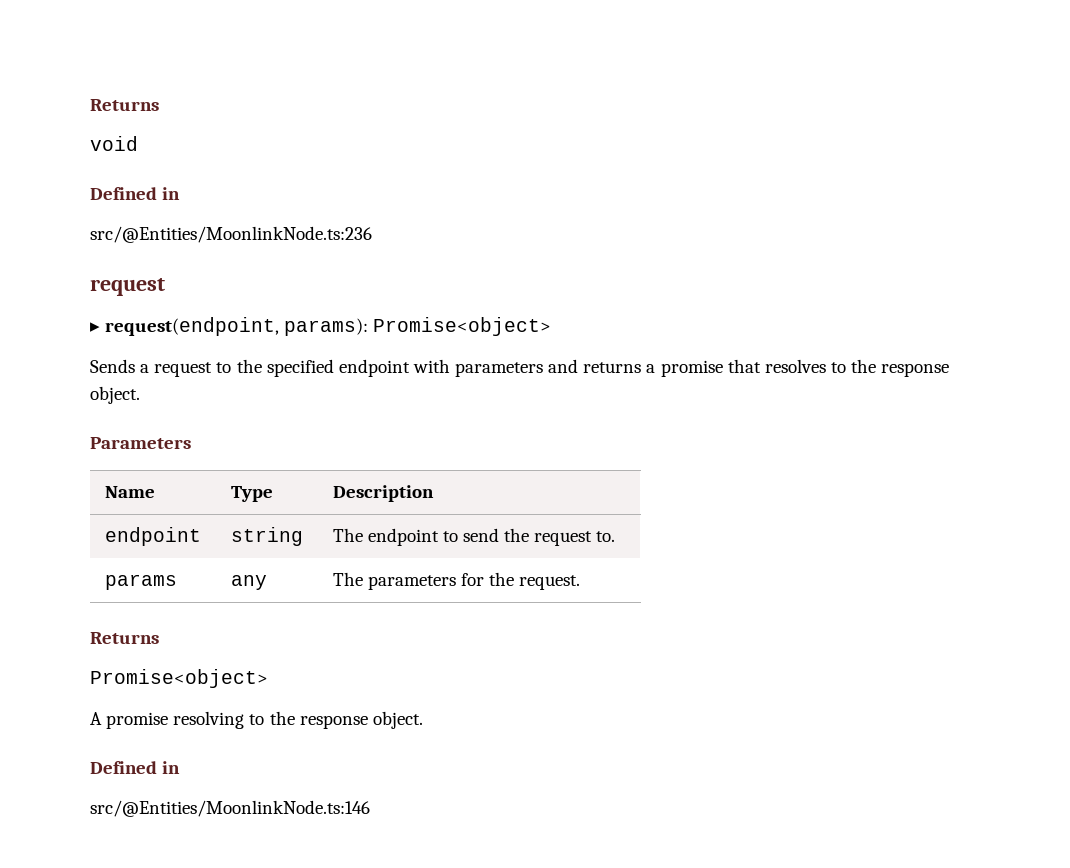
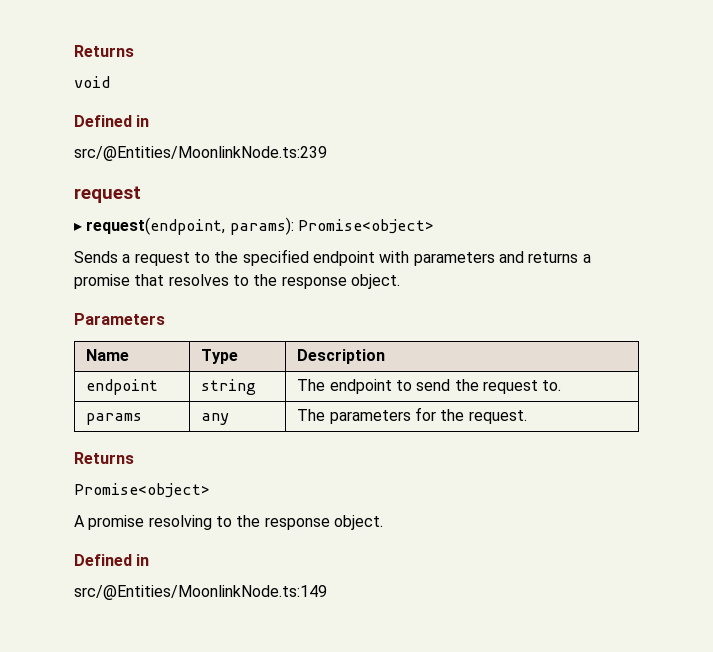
[90,226,372,243] src/@Entities/MoonlinkNode.ts:236 -> [74,146,327,161] src/@Entities/MoonlinkNode.ts:239
[90,800,370,817] src/@Entities/MoonlinkNode.ts:146 -> [74,585,327,600] src/@Entities/MoonlinkNode.ts:149

